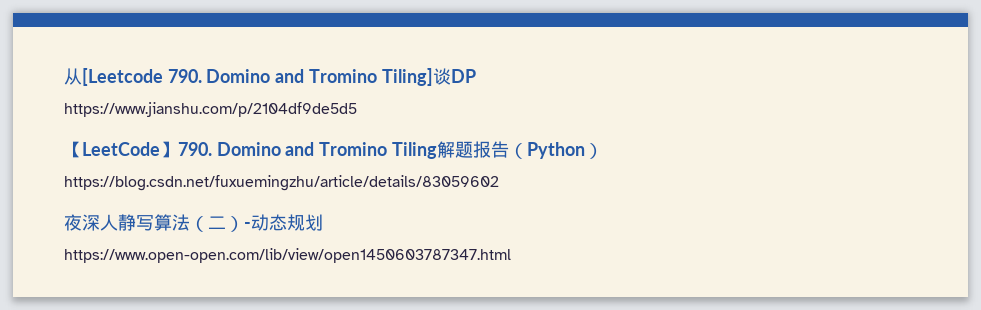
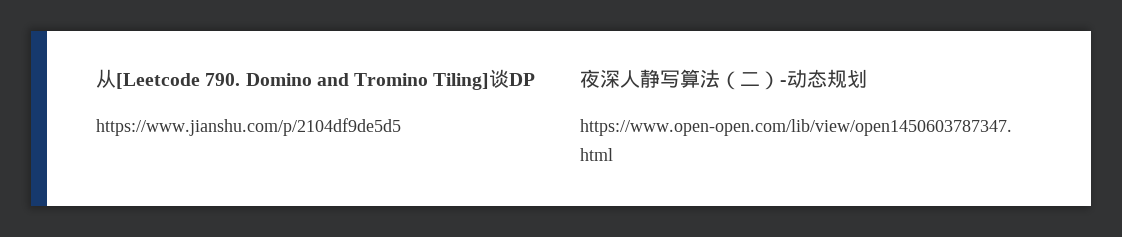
[64,141,603,159] [64,175,499,191] // 【LeetCode】790. Domino and Tromino Tiling解题报告（Python） // https://blog.csdn.net/fuxuemingzhu/article/details/83059602 -> (401, 127) none

